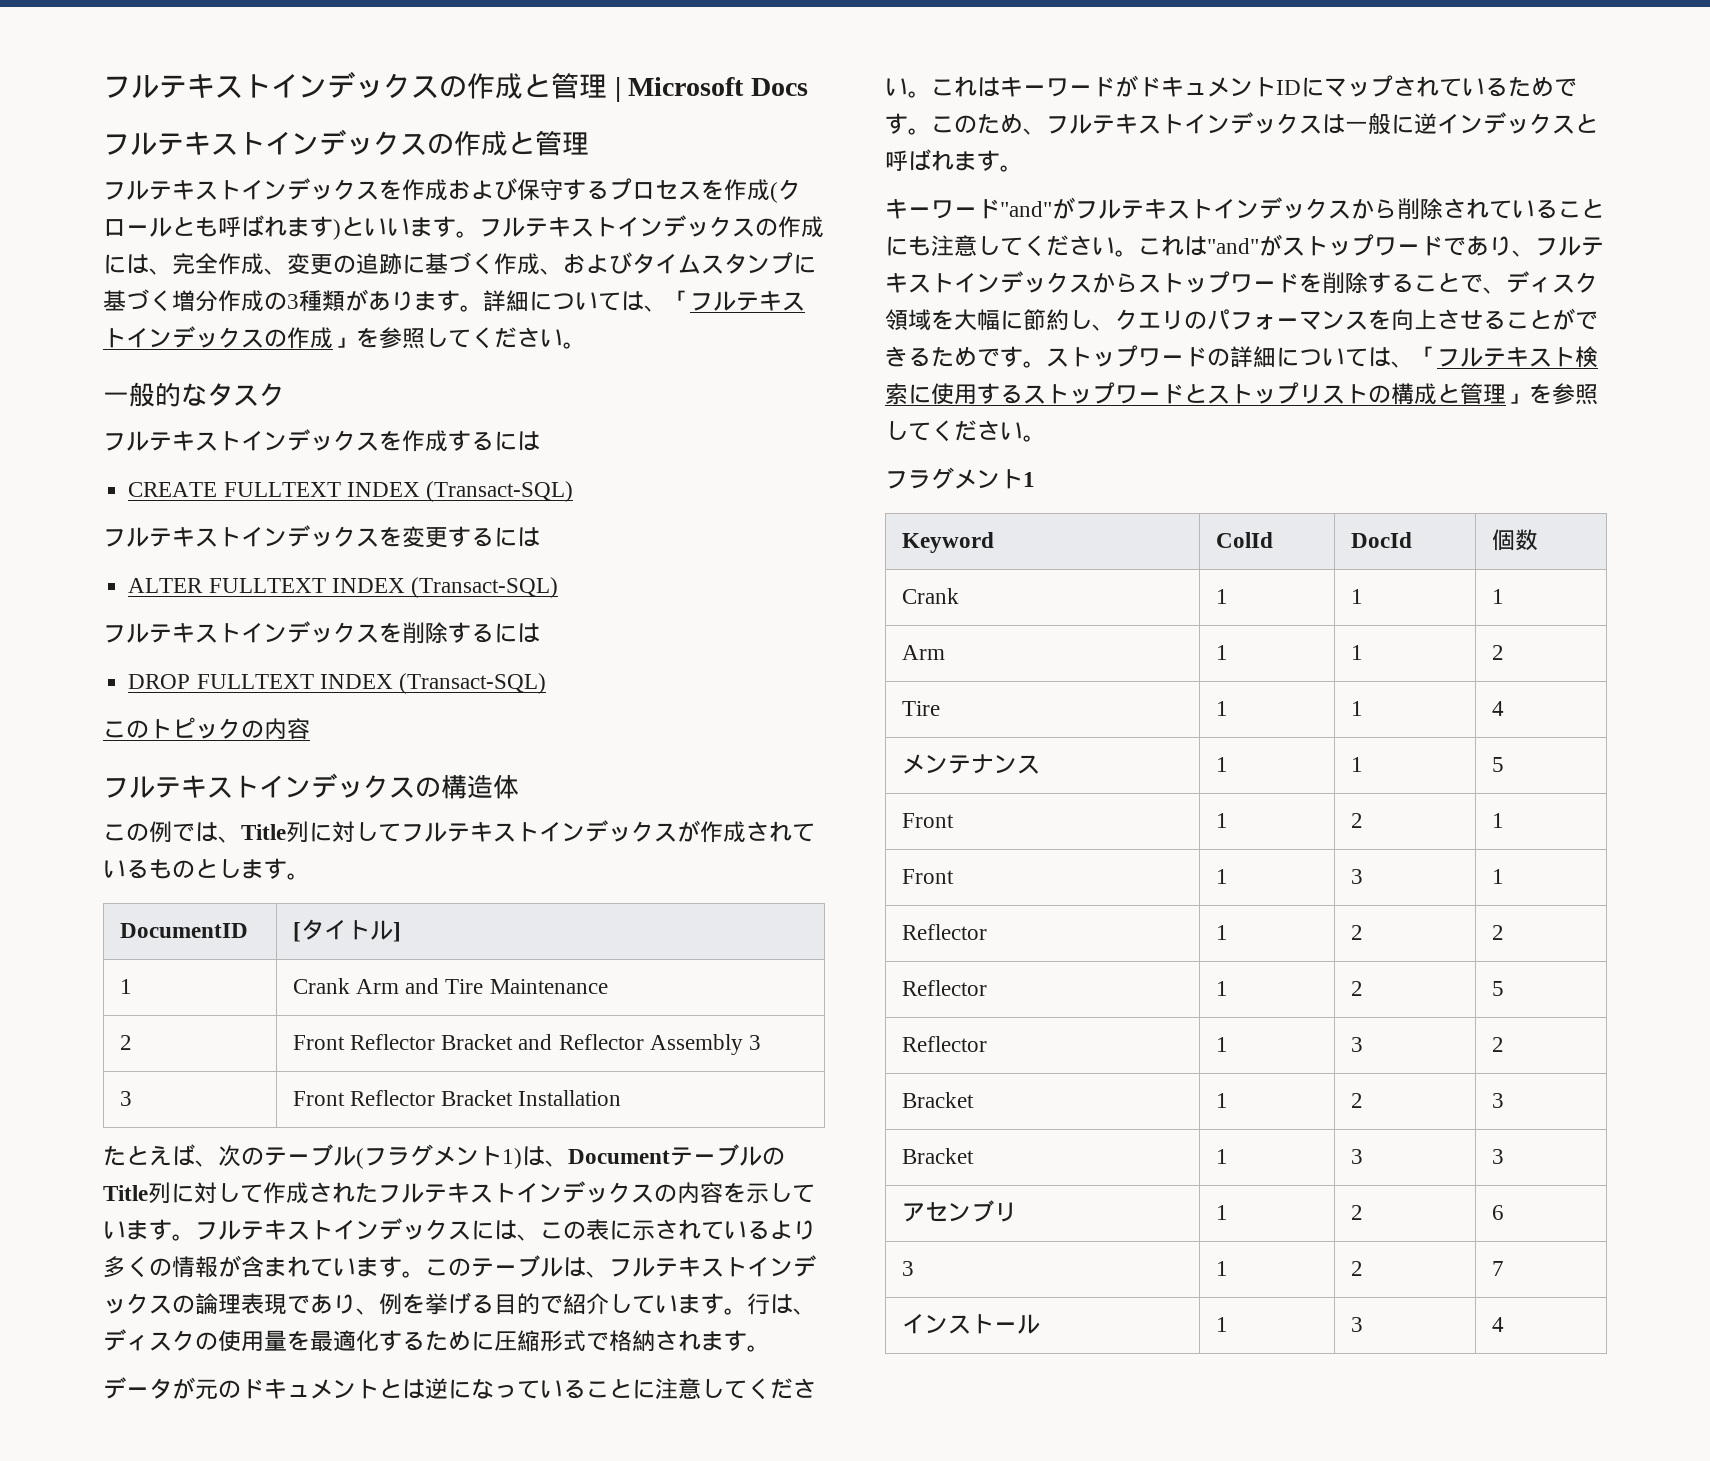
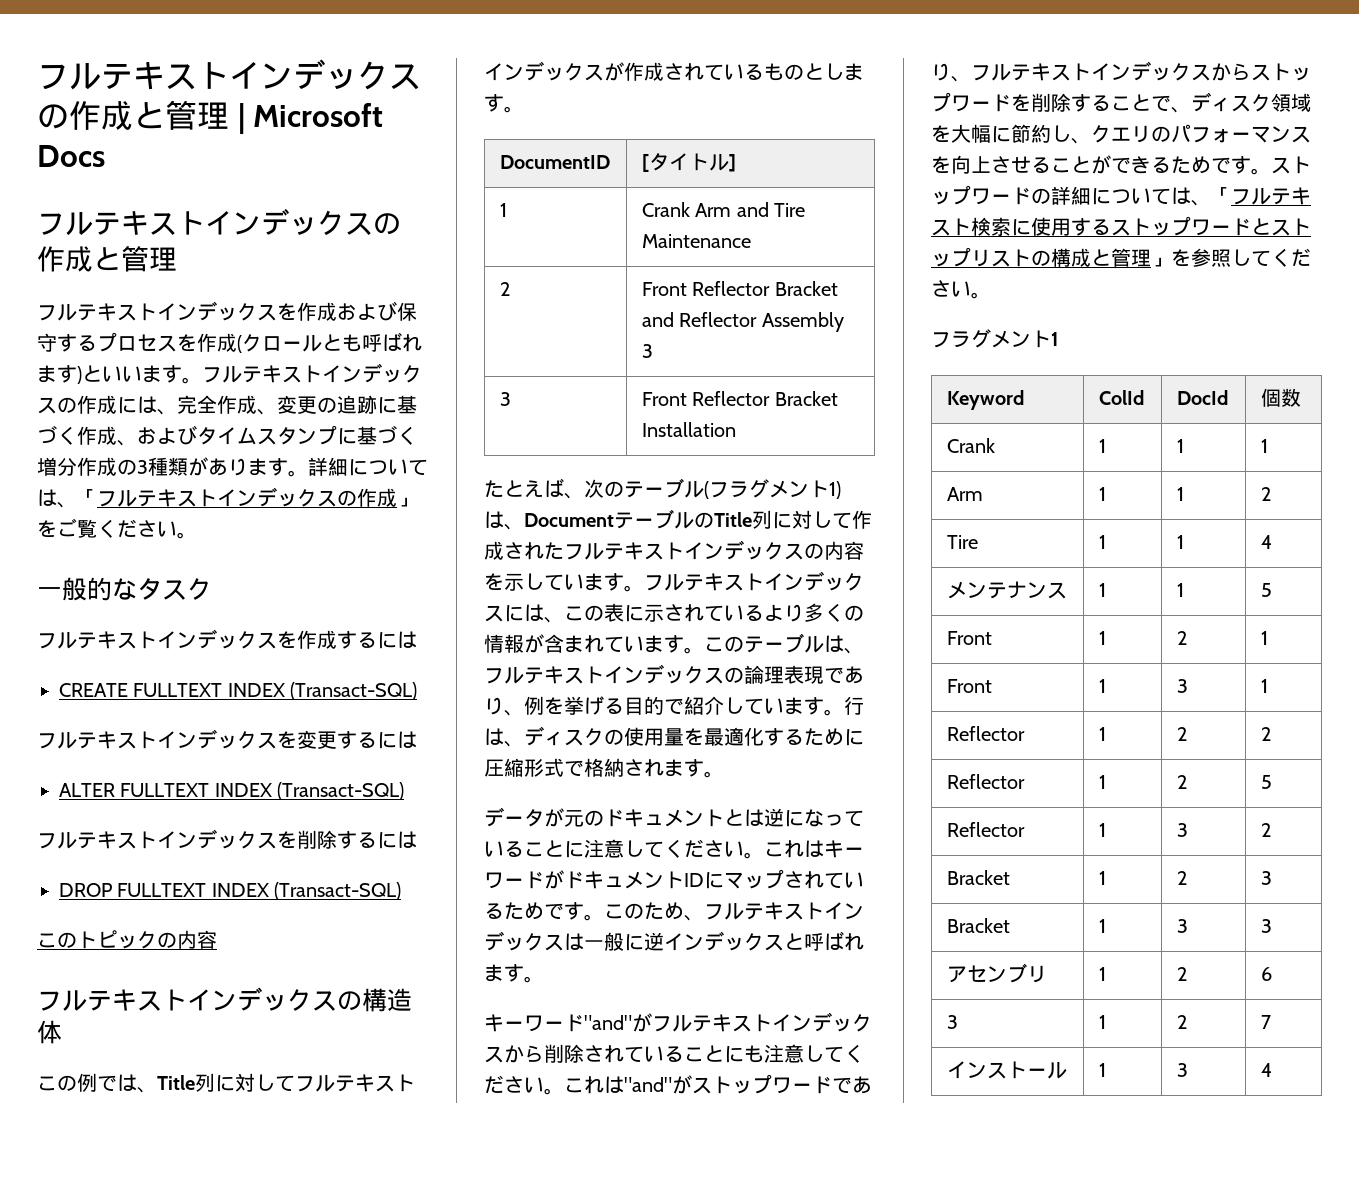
[379,327,471,349] 参照して -> [57,518,97,538] ご覧

